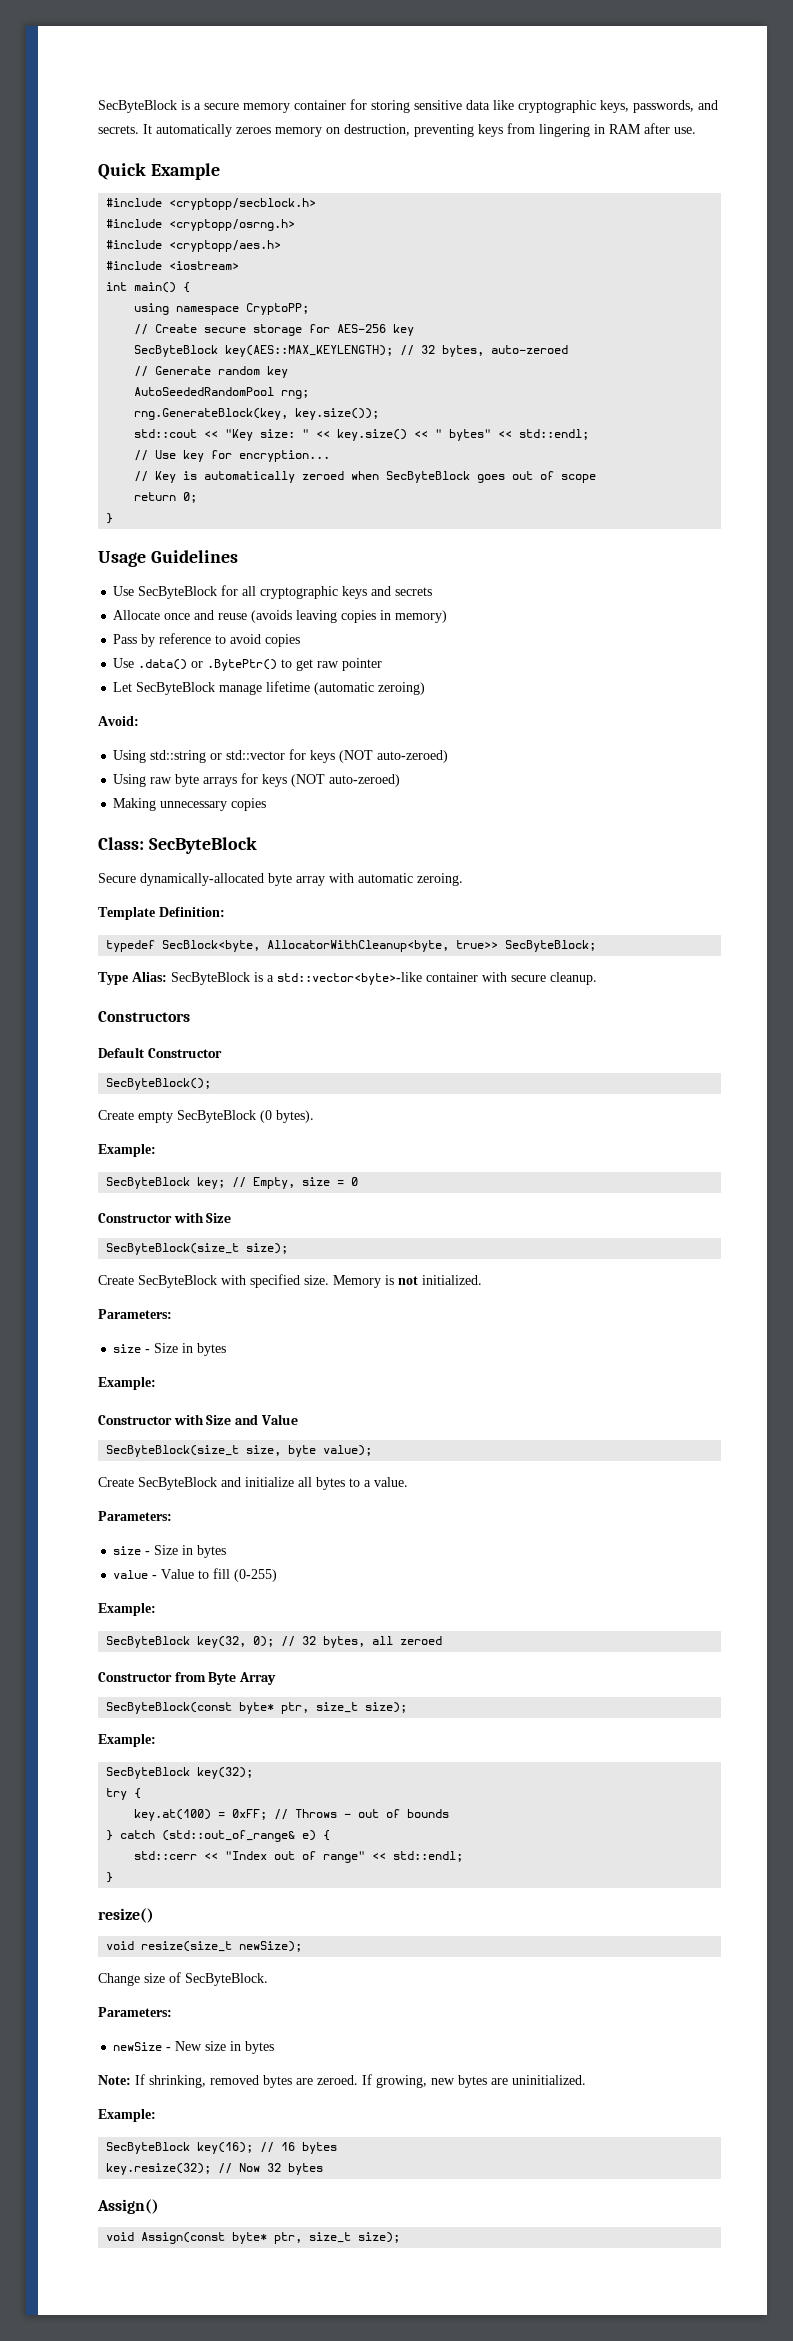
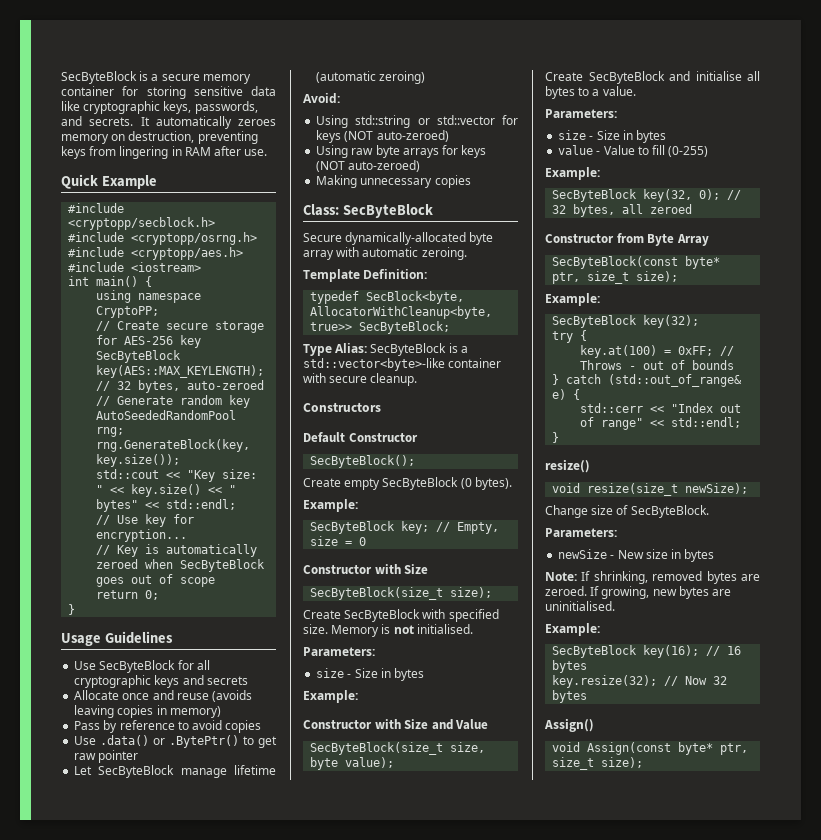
[422,1275,482,1285] initialized. -> [416,624,473,634] initialised.
[245,1477,294,1487] initialize -> [695,71,742,81] initialise
[512,2075,586,2085] uninitialized. -> [545,601,615,611] uninitialised.

